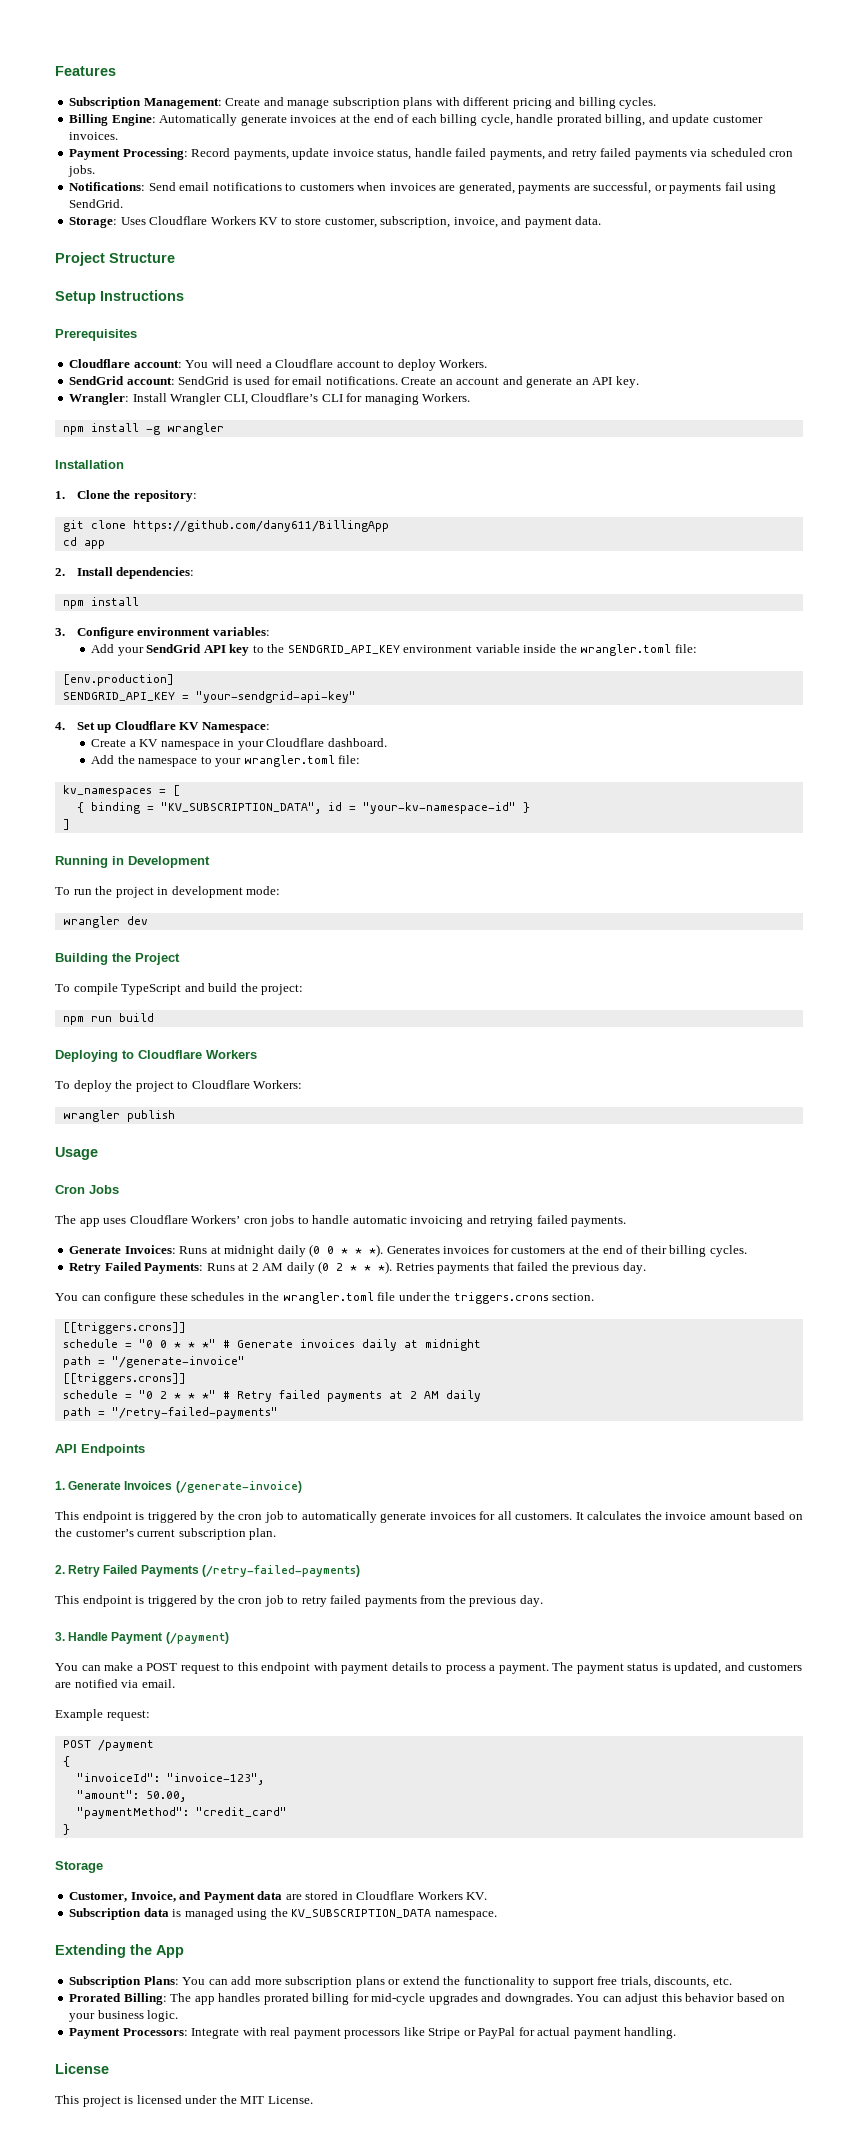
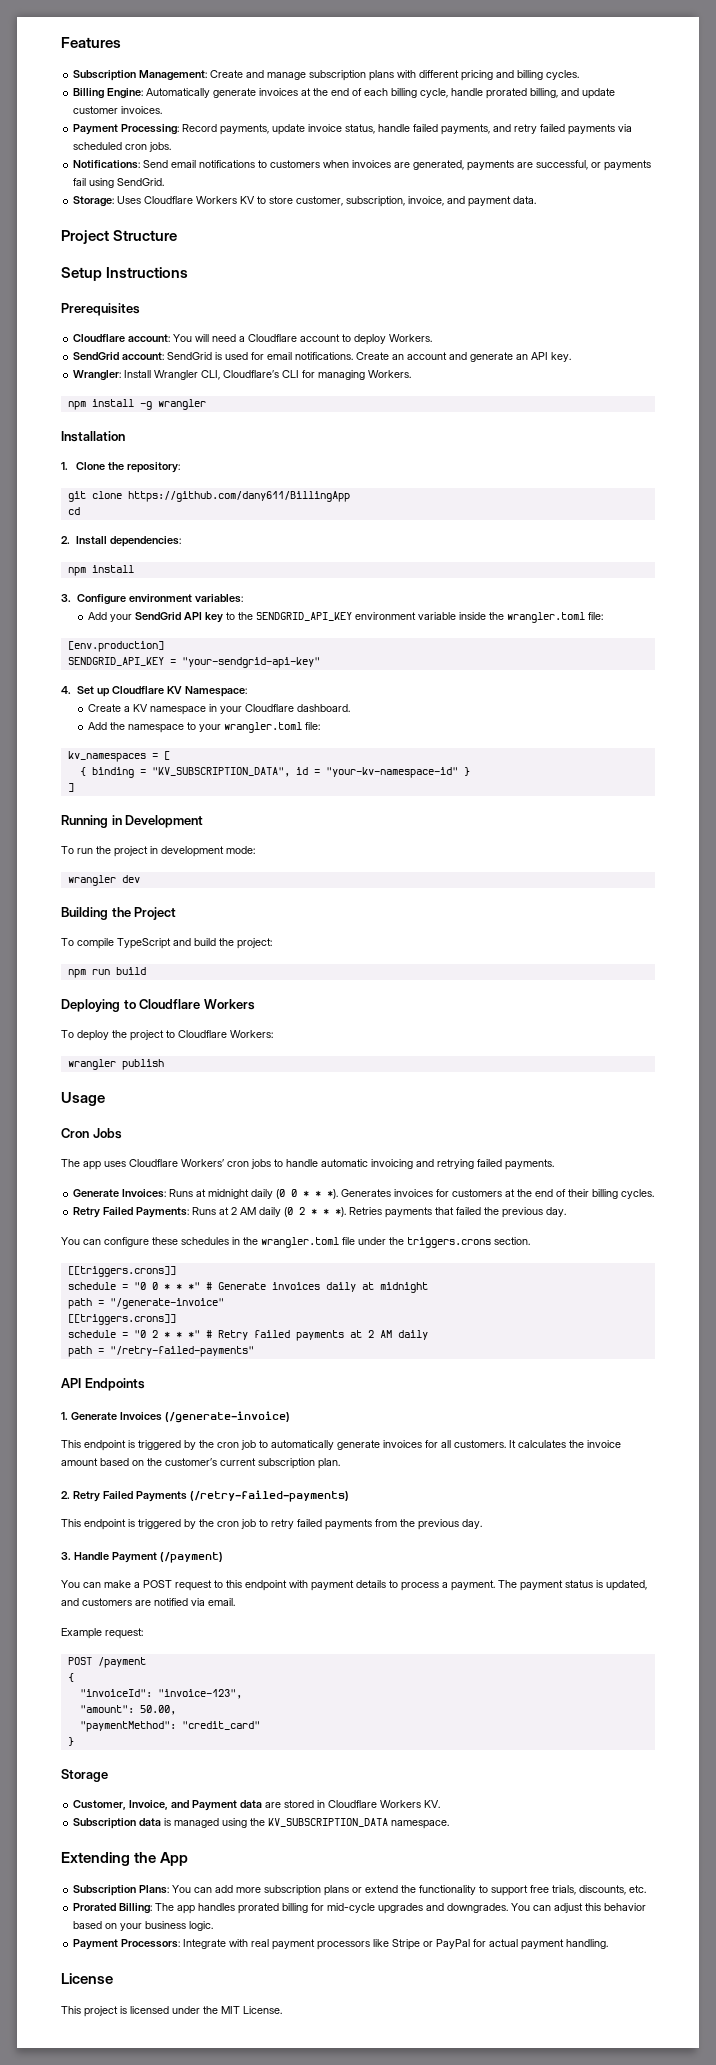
[83,540,105,549] app -> (80, 511) none

